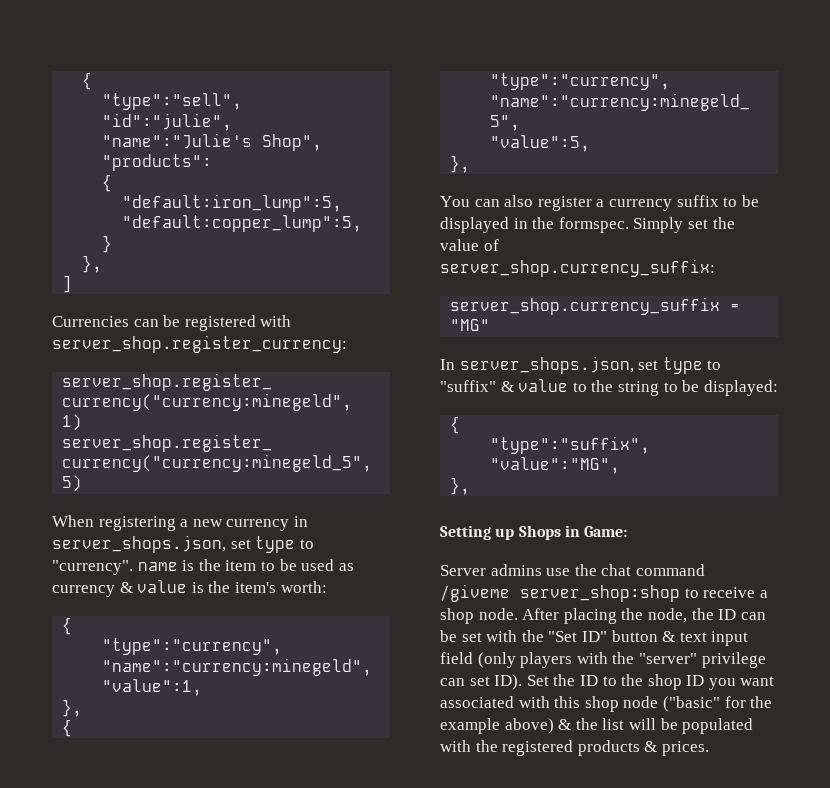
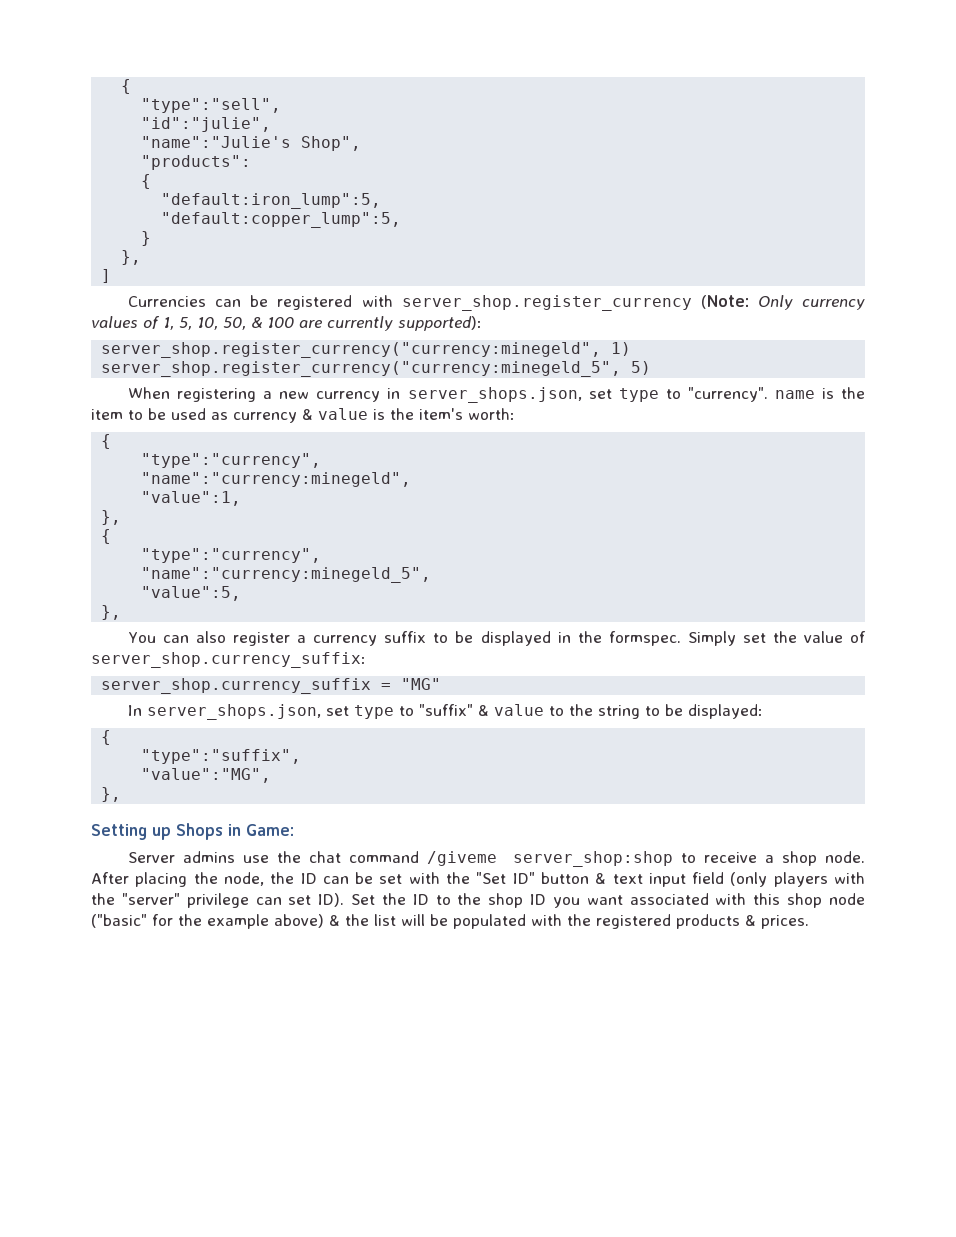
[52,335,347,353] server_shop.register_currency: -> [401,295,865,311] [91,316,482,331] server_shop.register_currency (Note: Only currency values of 1, 5, 10, 50, & 100 are currently supported):

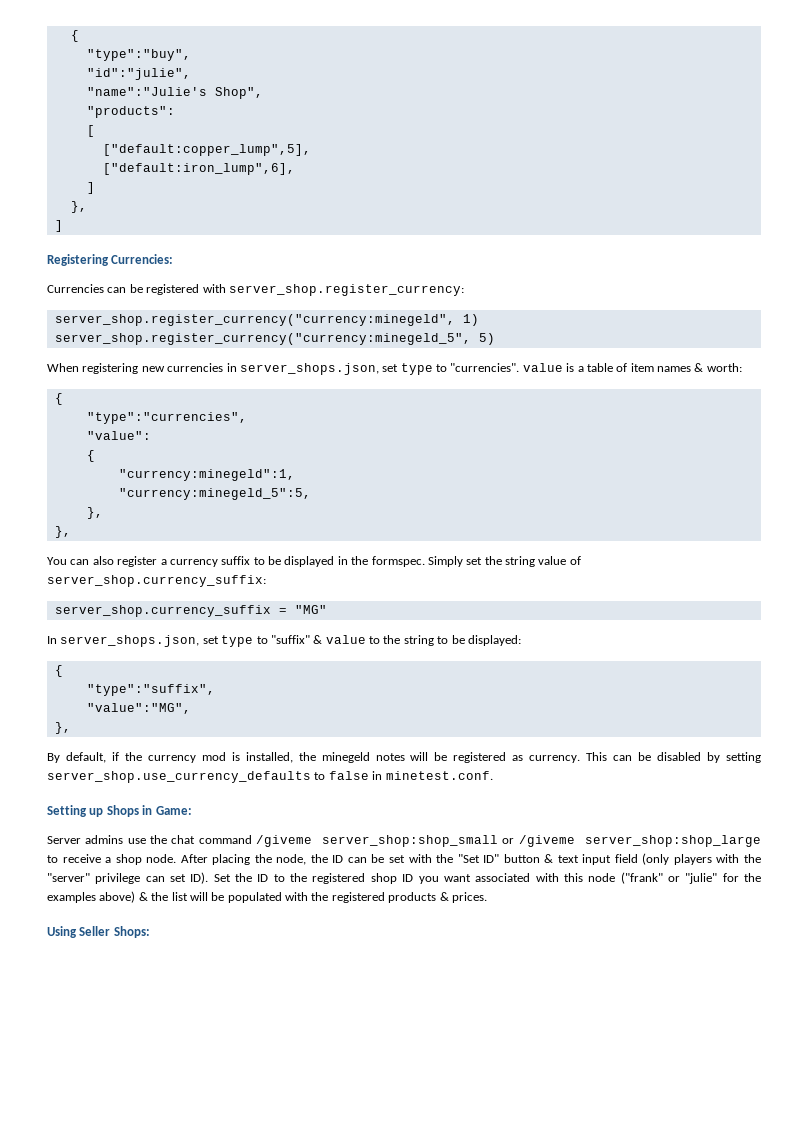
[121,79,132,94] [141,98,282,113] { // "type":"sell", -> [70,30,79,42] [86,49,191,61] { // "type":"buy",
[141,174,152,189] [161,193,382,209] [161,212,402,228] [141,231,152,246] { // "default:iron_lump":5, // "default:copper_lump":5, // } -> [86,125,95,137] [102,144,311,156] [102,163,295,175] [86,182,95,194] [ // ["default:copper_lump",5], // ["default:iron_lump",6], // ]
(112, 276) none -> [47,254,174,266] // Registering Currencies:
[401,295,865,311] [91,316,482,331] server_shop.register_currency (Note: Only currency values of 1, 5, 10, 50, & 100 are currently supported): -> [228,284,464,296] server_shop.register_currency:
[263,391,381,402] a new currency -> [141,363,224,372] new currencies
[687,387,865,402] [91,408,515,423] [101,434,112,449] [141,453,322,468] [141,472,412,487] [141,491,242,506] [101,510,122,525] [101,529,112,544] [141,548,322,563] [141,567,432,583] [141,586,242,601] "currency". name is the item to be used as currency & value is the item's worth: // { // "type":"currency", // "name":"currency:minegeld", // "value":1, // }, // { // "type":"currency", // "name":"currency:minegeld_5", // "value":5, -> [450,363,742,372] [54,393,63,405] [86,412,247,424] [86,431,151,440] [86,450,95,462] [118,469,295,481] [118,488,311,500] [86,507,103,519] "currencies". value is a table of item names & worth: // { // "type":"currencies", // "value": // { // "currency:minegeld":1, // "currency:minegeld_5":5, // },
(797, 637) none -> [505,556,535,567] string
(122, 794) none -> [47,752,762,763] [47,771,493,783] // By default, if the currency mod is installed, the minegeld notes will be registered as currency. This can be disabled by setting server_shop.use_currency_defaults to false in minetest.conf.
[513,851,674,867] server_shop:shop -> [322,835,761,847] server_shop:shop_small or /giveme server_shop:shop_large
(482, 899) none -> [312,873,366,884] registered
[787,893,866,908] [91,914,147,928] shop node ("basic" -> [588,872,718,884] node ("frank" or "julie"
[207,914,269,929] example -> [47,892,96,903] examples
(809, 922) none -> [47,926,150,938] // Using Seller Shops:

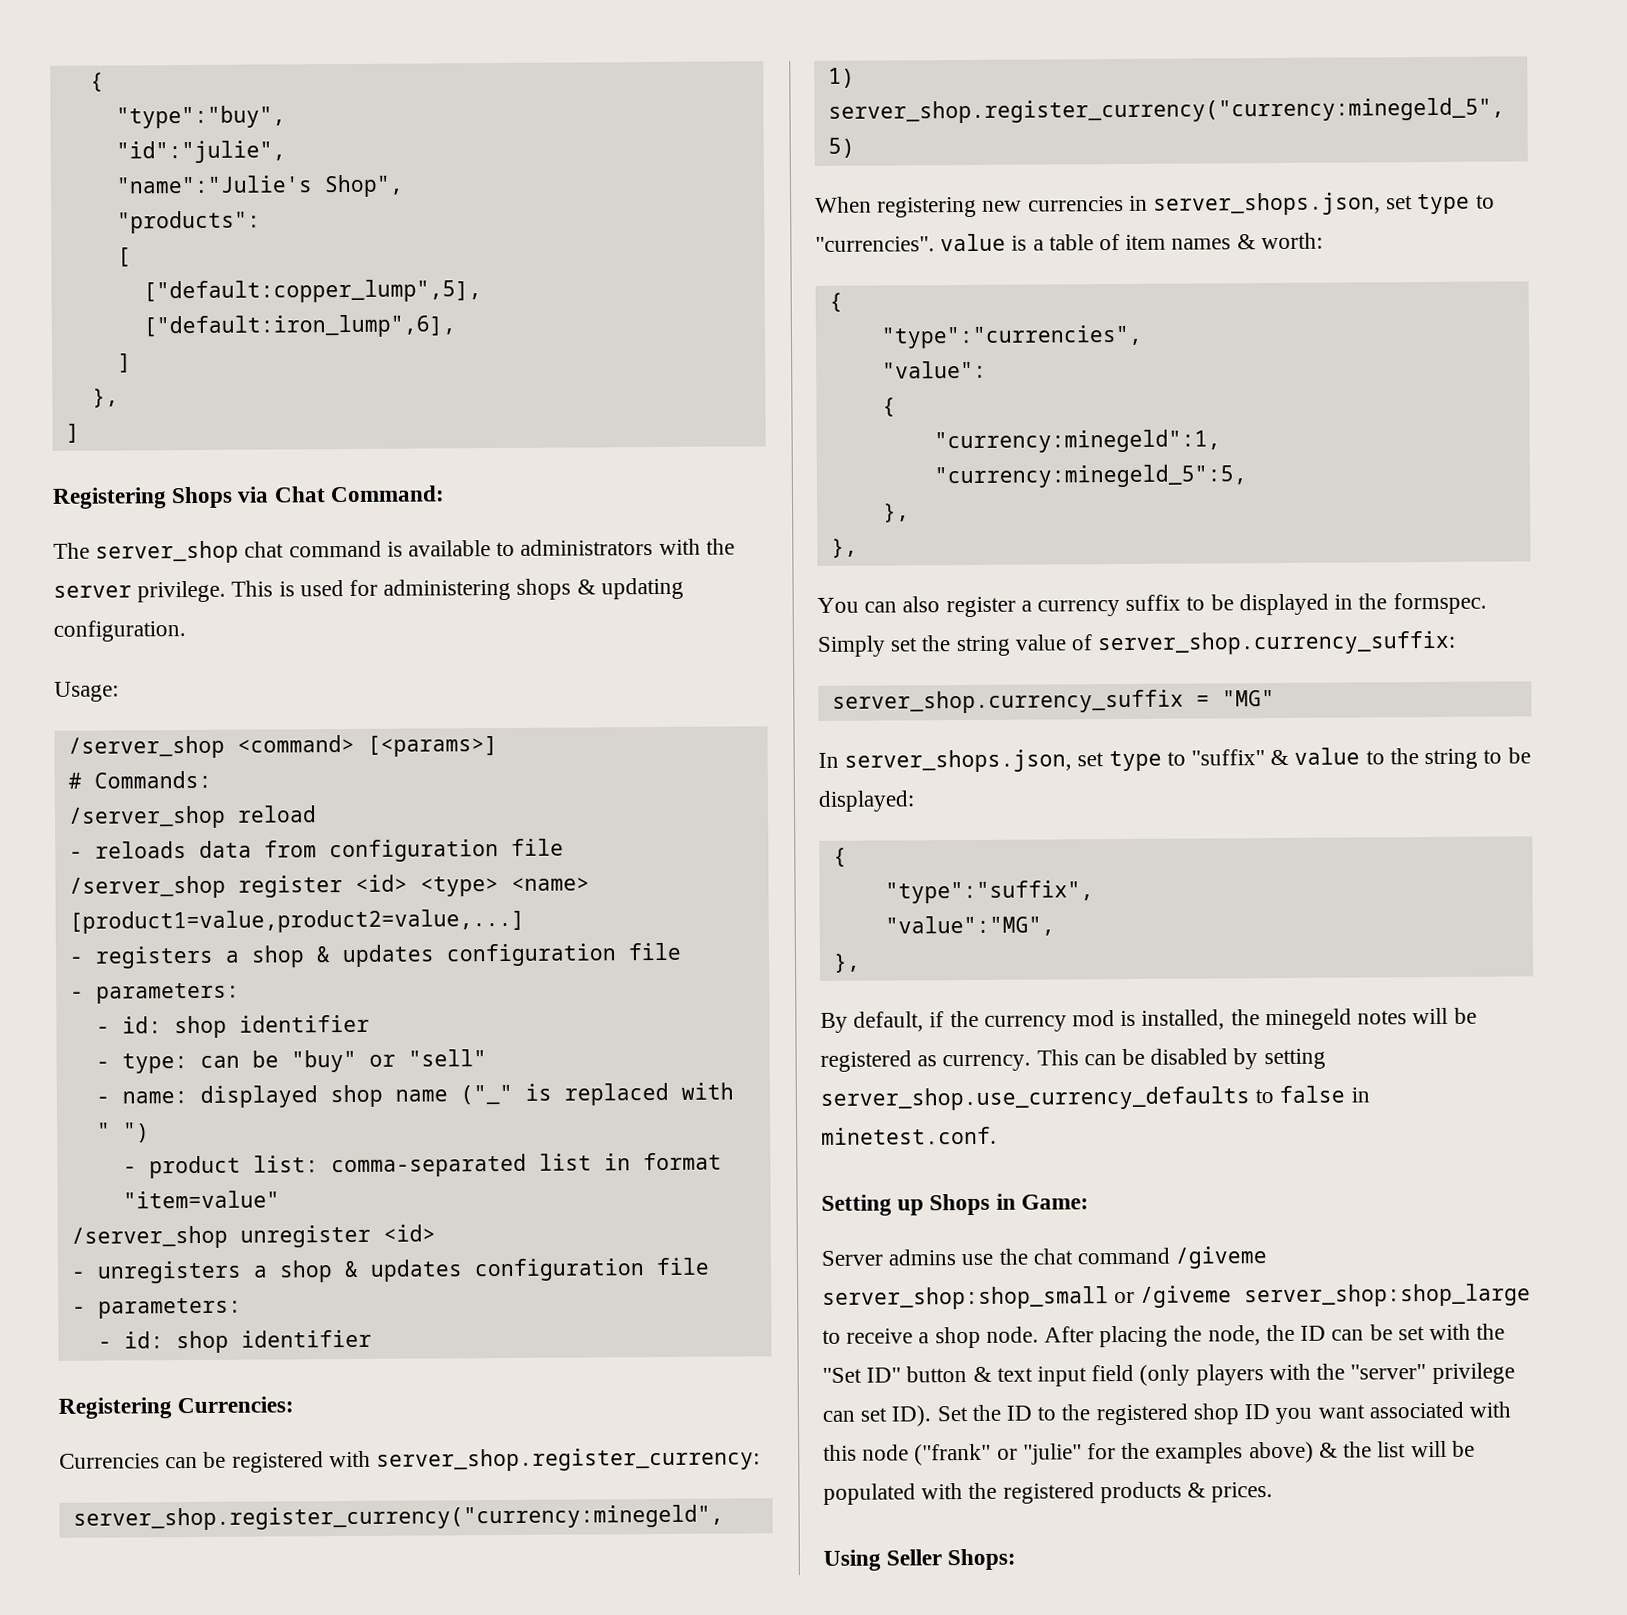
(63, 226) none -> [52,485,445,509] [53,538,735,564] [53,577,684,603] [53,620,186,642] [54,681,119,702] [67,734,498,759] [67,770,212,789] [67,805,317,829] [68,838,564,863] [68,874,590,899] [68,908,525,934] [68,942,681,969] [69,982,240,1004] [95,1014,370,1039] [95,1049,487,1074] [95,1082,734,1108] [96,1122,150,1143] [122,1152,722,1179] [122,1190,280,1209] [70,1224,436,1249] [70,1257,710,1284] [71,1297,242,1319] [97,1329,372,1354] // Registering Shops via Chat Command: // The server_shop chat command is available to administrators with the server privilege. This is used for administering shops & updating configuration. // Usage: // /server_shop <command> [<params>] // # Commands: // /server_shop reload // - reloads data from configuration file // /server_shop register <id> <type> <name> [product1=value,product2=value,...] // - registers a shop & updates configuration file // - parameters: // - id: shop identifier // - type: can be "buy" or "sell" // - name: displayed shop name ("_" is replaced with " ") // - product list: comma-separated list in format "item=value" // /server_shop unregister <id> // - unregisters a shop & updates configuration file // - parameters: // - id: shop identifier

